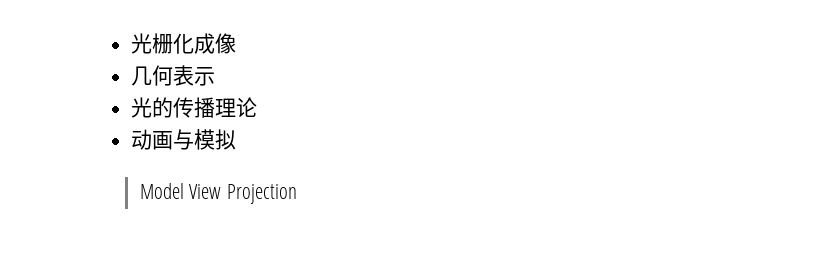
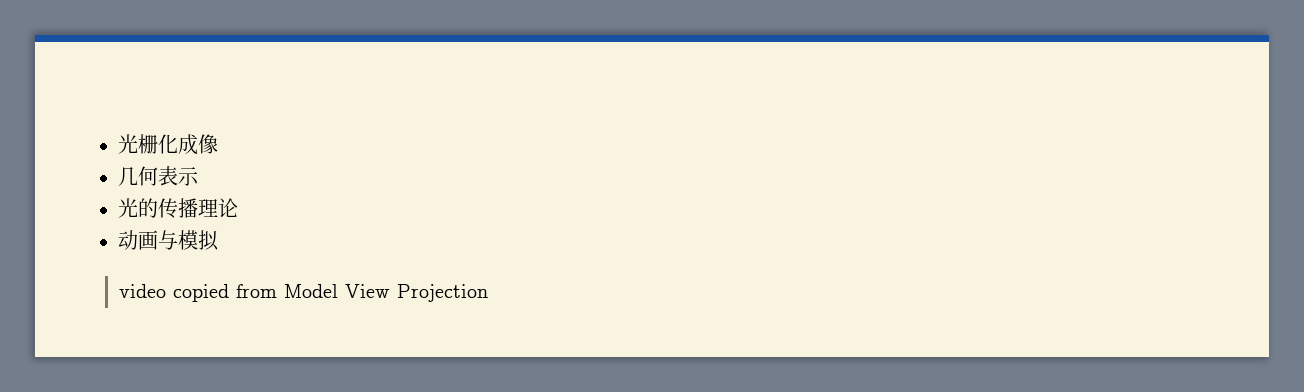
(237, 139) none -> [119,284,278,302] video copied from

